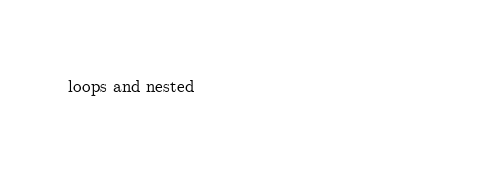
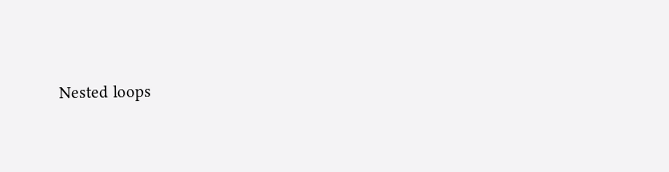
[68,80,194,96] loops and nested -> [58,84,152,102] Nested loops

